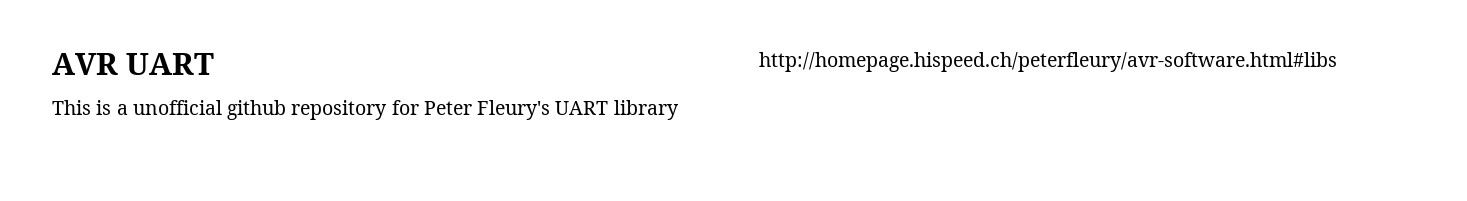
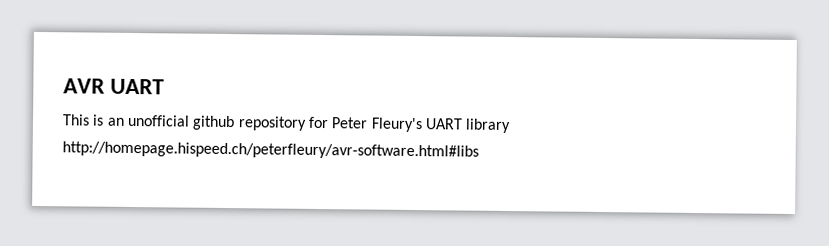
[116,104,128,115] a -> [106,117,125,126] an

